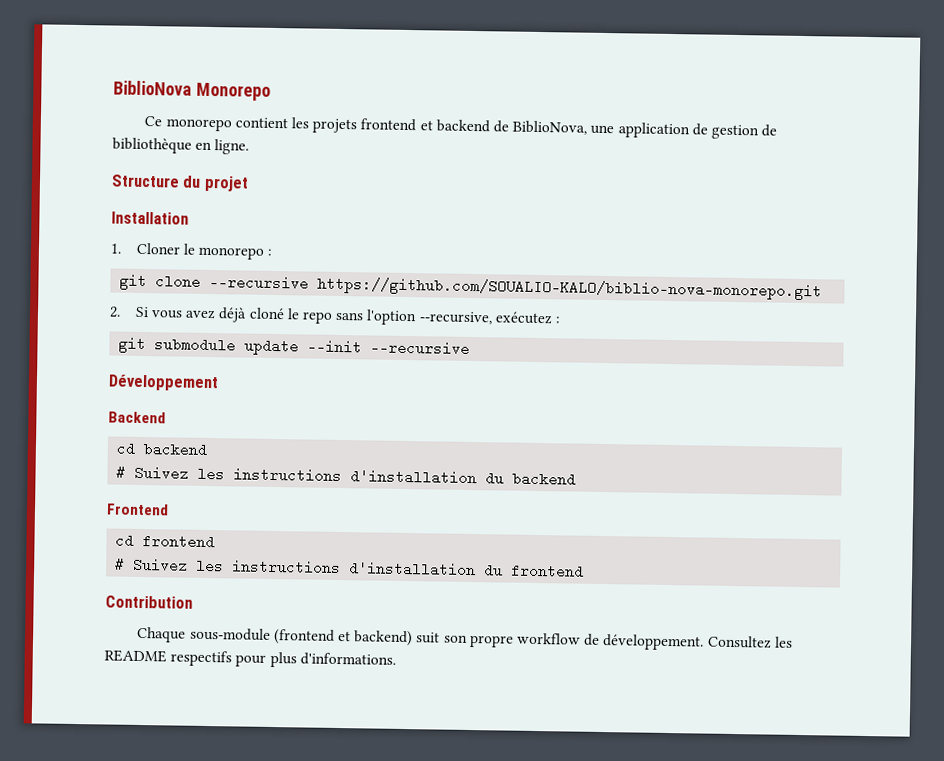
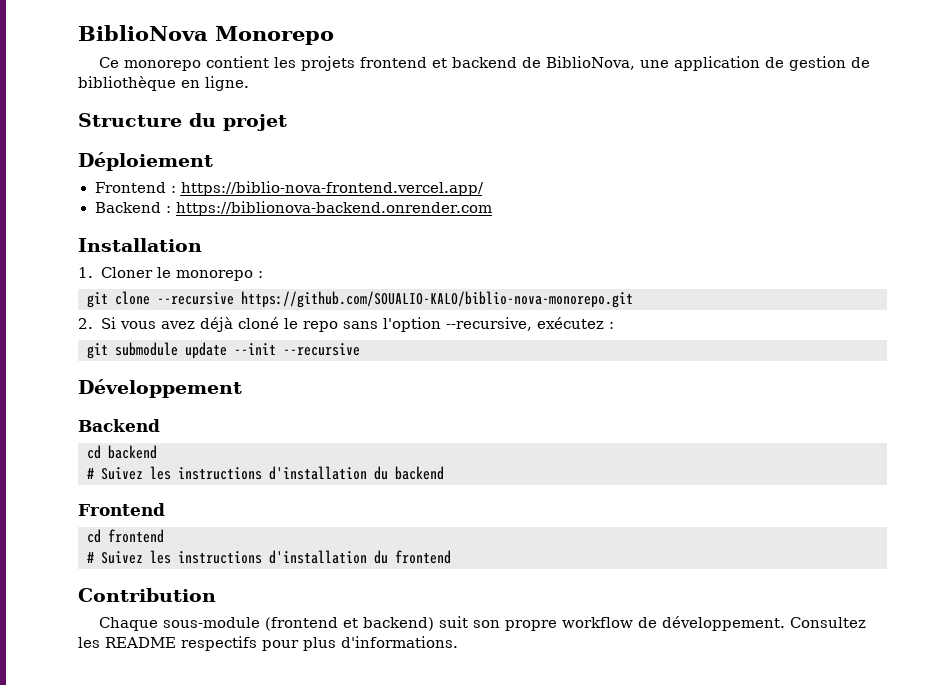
(249, 183) none -> [78,152,213,171] [94,181,484,196] [94,201,493,216] // Déploiement // Frontend : https://biblio-nova-frontend.vercel.app/ // Backend : https://biblionova-backend.onrender.com

